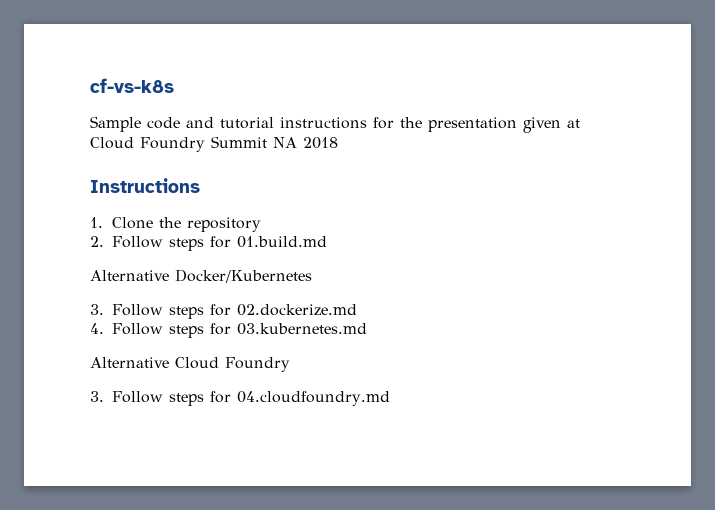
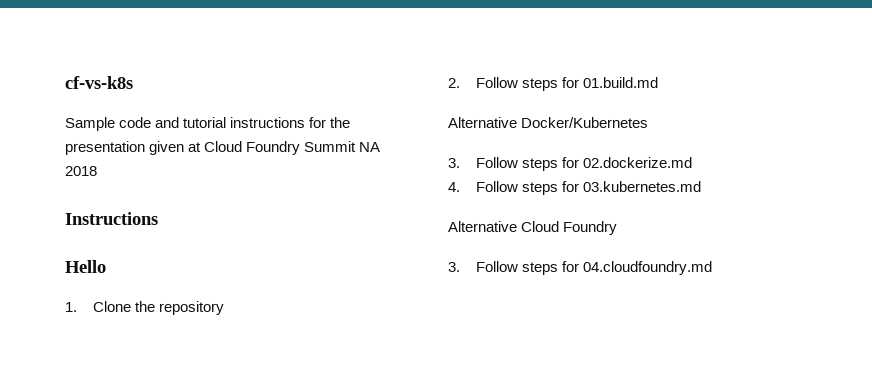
(200, 185) none -> [65,260,106,273] // Hello

